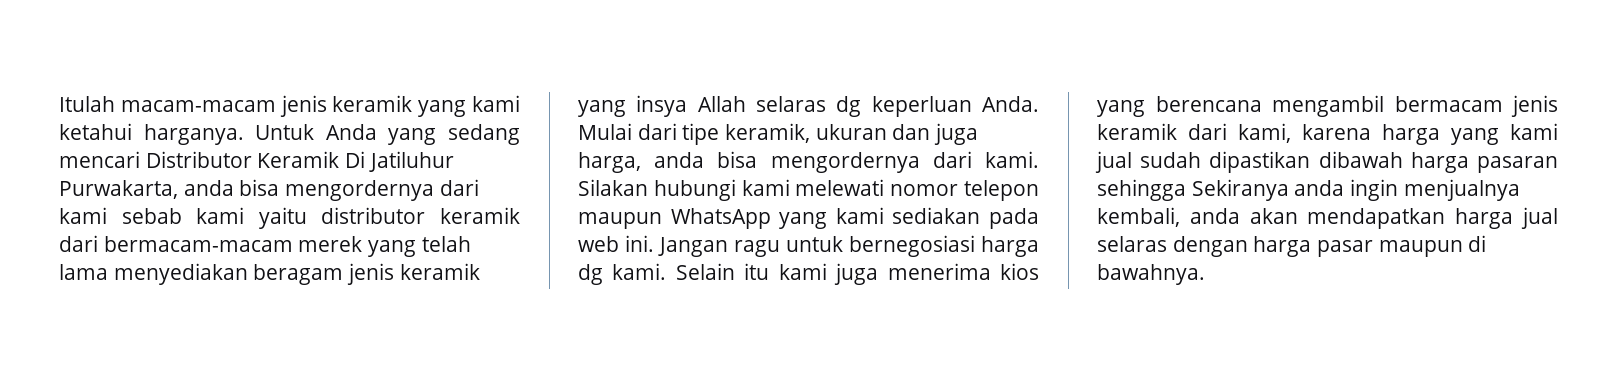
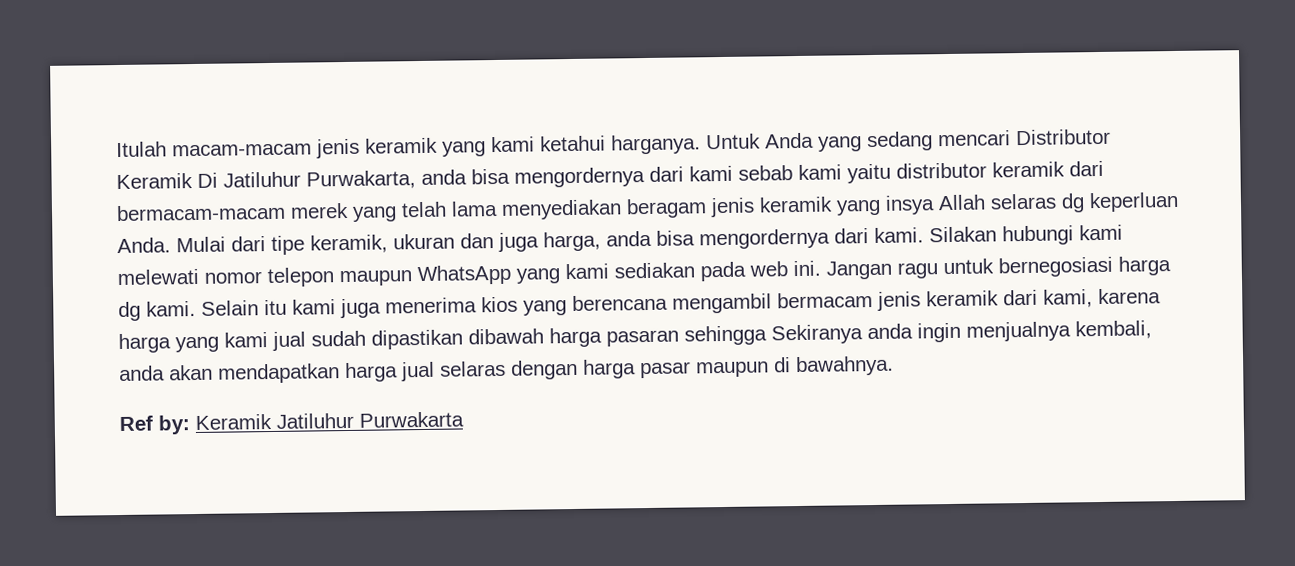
(1205, 274) none -> [119,411,464,435] // Ref by: Keramik Jatiluhur Purwakarta

